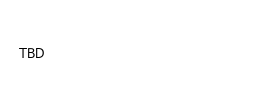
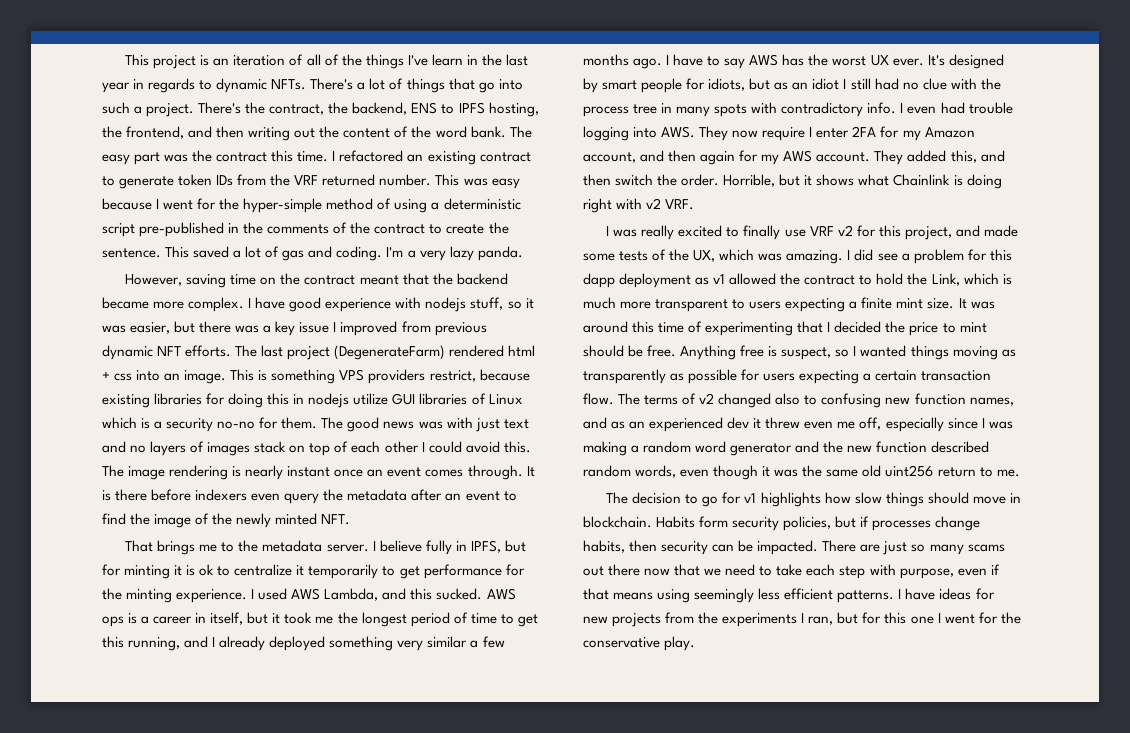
[19,48,44,58] TBD -> [125,54,528,69] [102,78,523,93] [102,102,539,117] [102,126,532,141] [102,150,531,165] [102,174,520,189] [102,198,521,213] [102,222,509,237] [102,246,523,261] [125,273,508,288] [102,297,534,312] [102,321,487,336] [102,345,536,360] [102,369,530,384] [102,393,523,408] [102,417,529,432] [102,441,531,456] [102,465,535,480] [102,489,517,504] [102,513,351,528] [125,540,526,555] [102,564,525,579] [102,588,516,603] [102,612,538,627] [102,636,505,651] [583,54,1004,69] [583,78,1001,93] [583,102,1013,117] [583,126,975,141] [583,150,1005,165] [583,174,1002,189] [583,198,695,213] [606,225,1018,240] [583,249,1012,264] [583,273,1012,288] [583,297,995,312] [583,321,987,336] [583,345,1016,360] [583,369,992,384] [583,393,1014,408] [583,417,1013,432] [583,441,990,456] [583,465,1020,480] [606,492,1021,507] [583,516,981,531] [583,540,1005,555] [583,564,1000,579] [583,588,995,603] [583,612,1021,627] [583,636,696,651] This project is an iteration of all of the things I've learn in the last year in regards to dynamic NFTs. There's a lot of things that go into such a project. There's the contract, the backend, ENS to IPFS hosting, the frontend, and then writing out the content of the word bank. The easy part was the contract this time. I refactored an existing contract to generate token IDs from the VRF returned number. This was easy because I went for the hyper-simple method of using a deterministic script pre-published in the comments of the contract to create the sentence. This saved a lot of gas and coding. I'm a very lazy panda. // However, saving time on the contract meant that the backend became more complex. I have good experience with nodejs stuff, so it was easier, but there was a key issue I improved from previous dynamic NFT efforts. The last project (DegenerateFarm) rendered html + css into an image. This is something VPS providers restrict, because existing libraries for doing this in nodejs utilize GUI libraries of Linux which is a security no-no for them. The good news was with just text and no layers of images stack on top of each other I could avoid this. The image rendering is nearly instant once an event comes through. It is there before indexers even query the metadata after an event to find the image of the newly minted NFT. // That brings me to the metadata server. I believe fully in IPFS, but for minting it is ok to centralize it temporarily to get performance for the minting experience. I used AWS Lambda, and this sucked. AWS ops is a career in itself, but it took me the longest period of time to get this running, and I already deployed something very similar a few months ago. I have to say AWS has the worst UX ever. It's designed by smart people for idiots, but as an idiot I still had no clue with the process tree in many spots with contradictory info. I even had trouble logging into AWS. They now require I enter 2FA for my Amazon account, and then again for my AWS account. They added this, and then switch the order. Horrible, but it shows what Chainlink is doing right with v2 VRF. // I was really excited to finally use VRF v2 for this project, and made some tests of the UX, which was amazing. I did see a problem for this dapp deployment as v1 allowed the contract to hold the Link, which is much more transparent to users expecting a finite mint size. It was around this time of experimenting that I decided the price to mint should be free. Anything free is suspect, so I wanted things moving as transparently as possible for users expecting a certain transaction flow. The terms of v2 changed also to confusing new function names, and as an experienced dev it threw even me off, especially since I was making a random word generator and the new function described random words, even though it was the same old uint256 return to me. // The decision to go for v1 highlights how slow things should move in blockchain. Habits form security policies, but if processes change habits, then security can be impacted. There are just so many scams out there now that we need to take each step with purpose, even if that means using seemingly less efficient patterns. I have ideas for new projects from the experiments I ran, but for this one I went for the conservative play.

